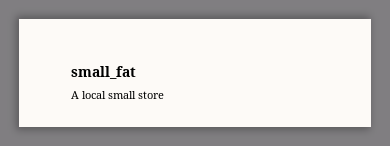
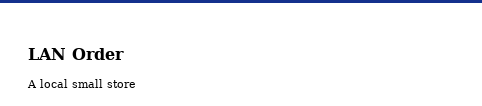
[71,66,136,79] small_fat -> [28,48,124,60] LAN Order

